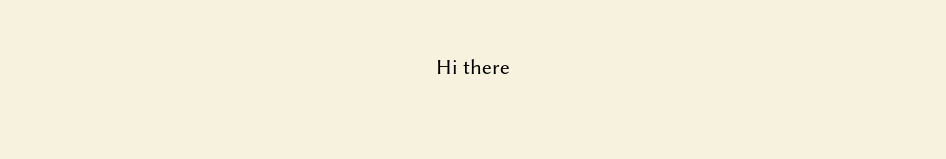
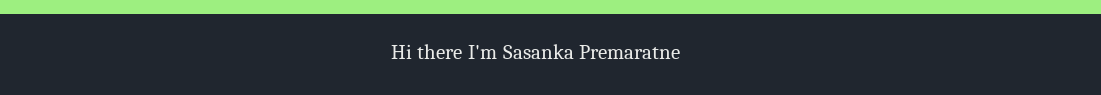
(511, 66) none -> [468,44,681,59] I'm Sasanka Premaratne

